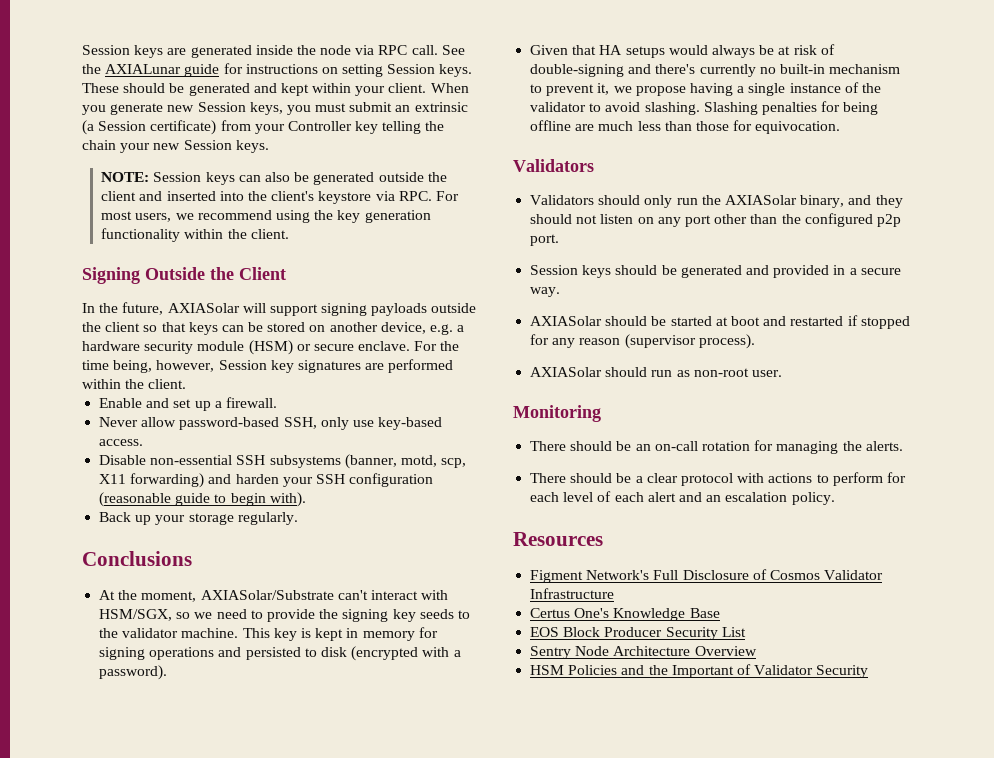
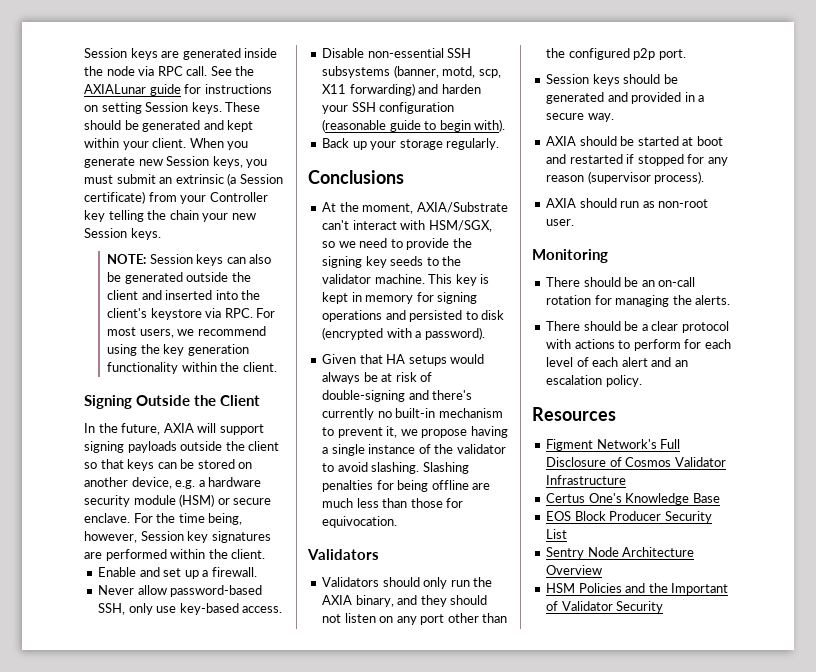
[167,303,240,313] AXIASolar -> [163,423,194,433] AXIA
[200,590,334,600] AXIASolar/Substrate -> [416,202,508,213] AXIA/Substrate
[724,195,797,205] AXIASolar -> [322,595,353,605] AXIA
[530,316,603,326] AXIASolar -> [546,136,577,146] AXIA
[530,367,603,377] AXIASolar -> [546,198,577,208] AXIA

